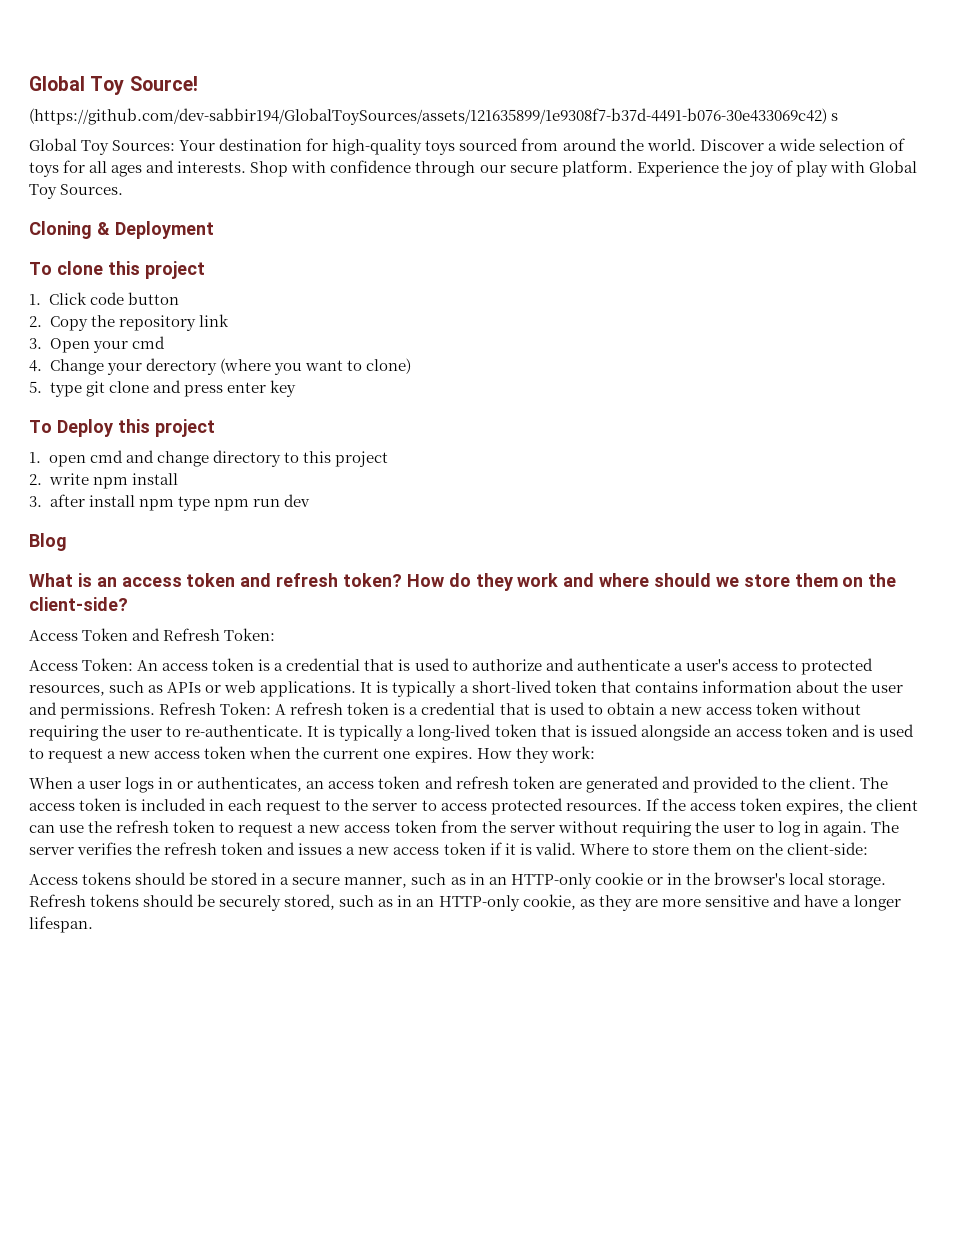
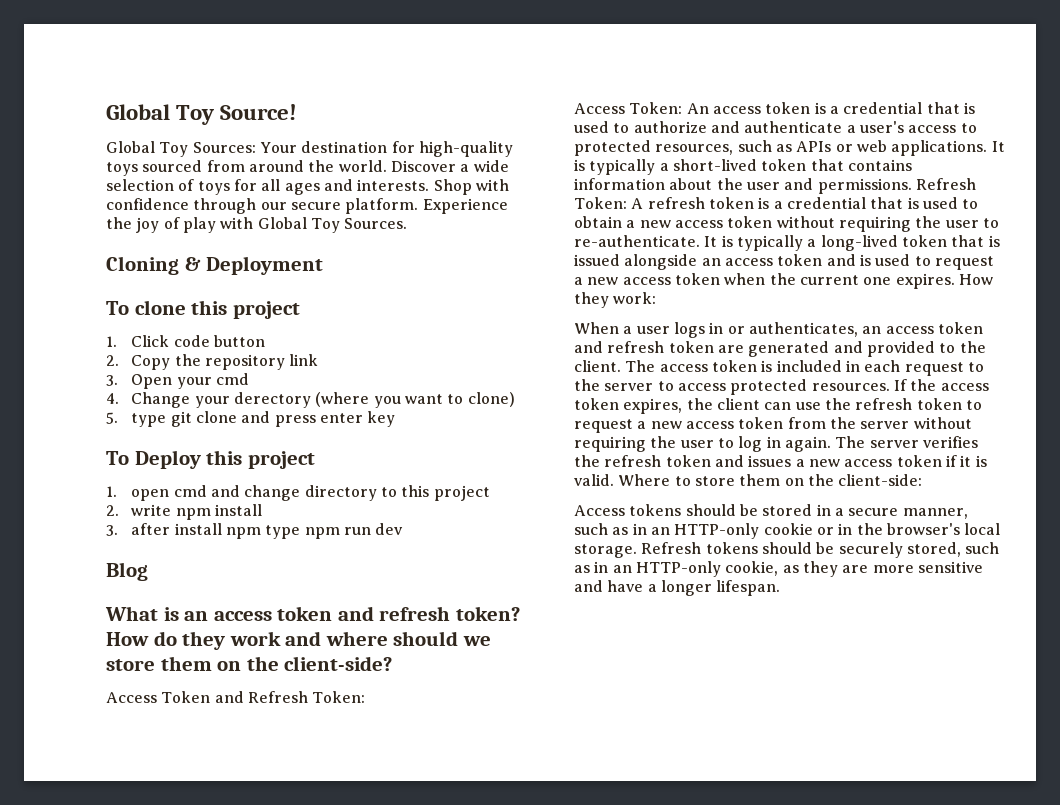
[29,108,839,125] // (https://github.com/dev-sabbir194/GlobalToySources/assets/121635899/1e9308f7-b37d-4491-b076-30e433069c42) s -> (298, 112) none

